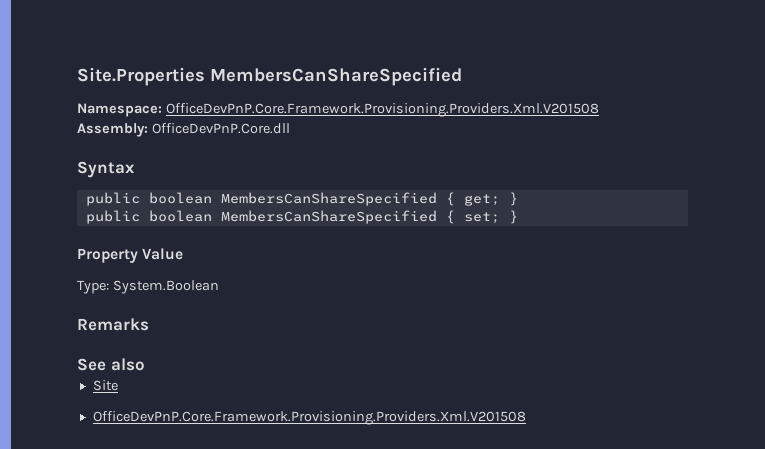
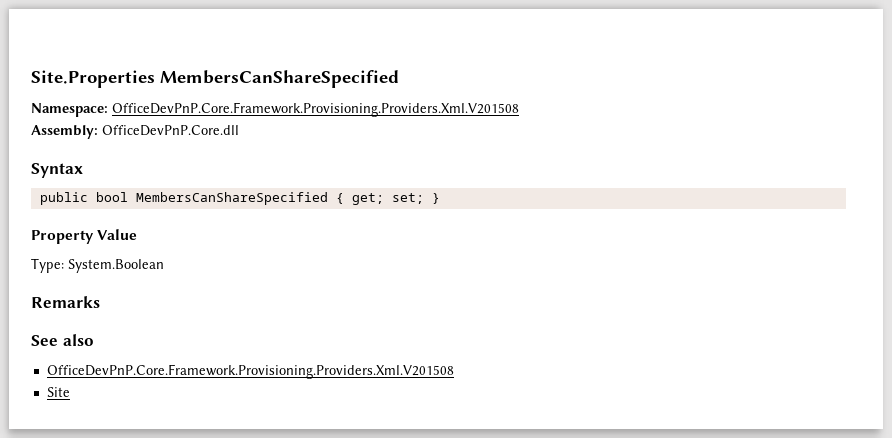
[148,192,212,204] boolean -> [95,192,128,202] bool
[508,192,518,206] [85,210,455,224] } // public boolean MembersCanShareSpecified { -> (384, 199) none
(145, 364) none -> [46,364,454,379] // OfficeDevPnP.Core.Framework.Provisioning.Providers.Xml.V201508
[92,411,526,425] // OfficeDevPnP.Core.Framework.Provisioning.Providers.Xml.V201508 -> (70, 392) none

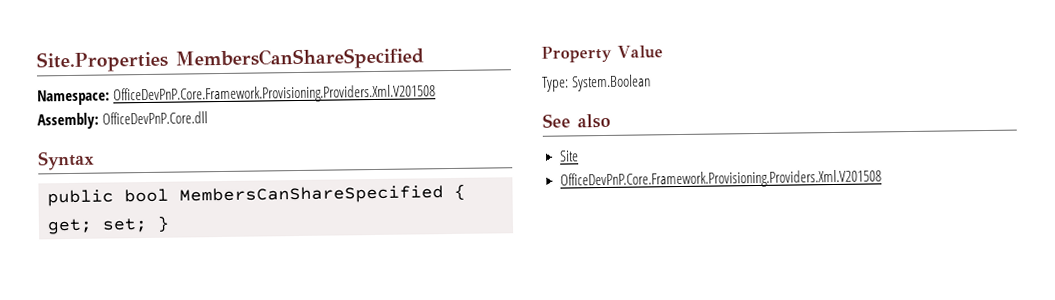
[31,296,100,308] // Remarks -> (652, 83) none
[46,364,454,379] [46,387,70,397] // OfficeDevPnP.Core.Framework.Provisioning.Providers.Xml.V201508 // Site -> [559,150,579,162] [559,169,883,190] // Site // OfficeDevPnP.Core.Framework.Provisioning.Providers.Xml.V201508

